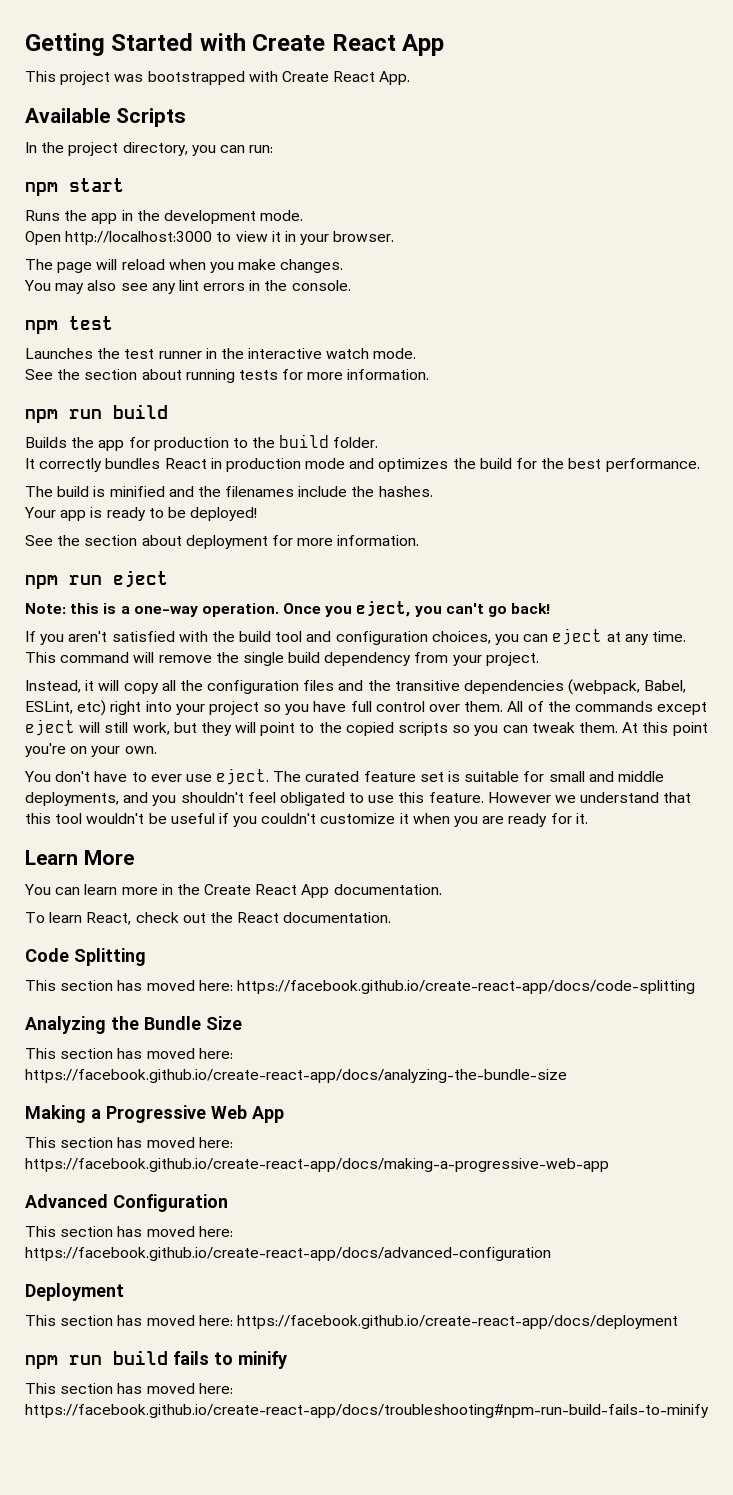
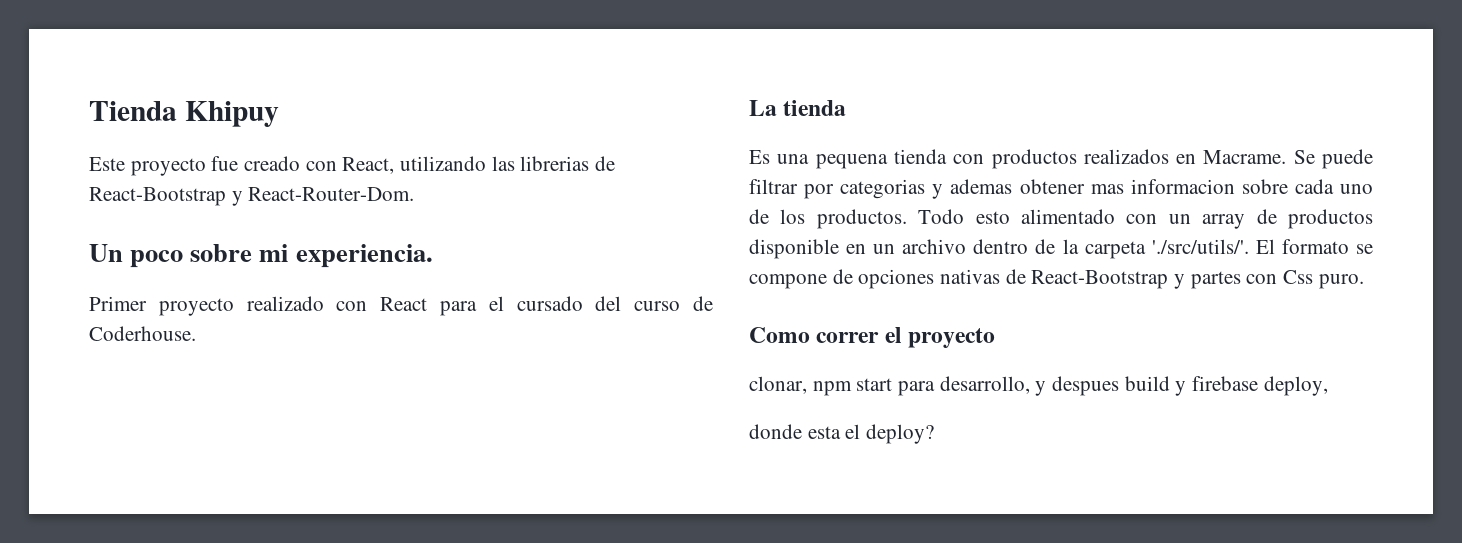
[25,33,445,56] [25,71,411,85] [25,108,186,127] [25,142,274,156] [25,178,124,196] [25,210,304,224] [25,231,395,245] [25,259,344,273] [24,280,351,294] [25,316,113,334] [25,348,417,359] [25,369,430,383] [25,404,168,423] [25,434,379,451] [25,458,700,472] [25,486,433,497] [24,507,258,521] [25,535,420,549] [25,570,168,589] [25,601,551,617] [25,628,686,645] [25,652,539,666] [25,679,687,695] [25,700,708,716] [25,719,708,736] [25,743,157,757] [24,768,664,785] [25,792,692,806] [25,813,588,827] [25,850,134,865] [24,884,442,898] [25,912,392,925] [25,948,146,966] [25,980,695,994] [25,1016,242,1034] [25,1048,233,1059] [25,1069,567,1083] [25,1105,284,1123] [25,1137,233,1148] [25,1158,609,1172] [25,1194,228,1212] [25,1226,233,1237] [25,1247,551,1261] [25,1283,124,1301] [25,1315,678,1329] [25,1350,287,1369] [25,1383,233,1394] [25,1404,709,1418] Getting Started with Create React App // This project was bootstrapped with Create React App. // Available Scripts // In the project directory, you can run: // npm start // Runs the app in the development mode. // Open http://localhost:3000 to view it in your browser. // The page will reload when you make changes. // You may also see any lint errors in the console. // npm test // Launches the test runner in the interactive watch mode. // See the section about running tests for more information. // npm run build // Builds the app for production to the build folder. // It correctly bundles React in production mode and optimizes the build for the best performance. // The build is minified and the filenames include the hashes. // Your app is ready to be deployed! // See the section about deployment for more information. // npm run eject // Note: this is a one-way operation. Once you eject, you can't go back! // If you aren't satisfied with the build tool and configuration choices, you can eject at any time. This command will remove the single build dependency from your project. // Instead, it will copy all the configuration files and the transitive dependencies (webpack, Babel, ESLint, etc) right into your project so you have full control over them. All of the commands except eject will still work, but they will point to the copied scripts so you can tweak them. At this point you're on your own. // You don't have to ever use eject. The curated feature set is suitable for small and middle deployments, and you shouldn't feel obligated to use this feature. However we understand that this tool wouldn't be useful if you couldn't customize it when you are ready for it. // Learn More // You can learn more in the Create React App documentation. // To learn React, check out the React documentation. // Code Splitting // This section has moved here: https://facebook.github.io/create-react-app/docs/code-splitting // Analyzing the Bundle Size // This section has moved here: https://facebook.github.io/create-react-app/docs/analyzing-the-bundle-size // Making a Progressive Web App // This section has moved here: https://facebook.github.io/create-react-app/docs/making-a-progressive-web-app // Advanced Configuration // This section has moved here: https://facebook.github.io/create-react-app/docs/advanced-configuration // Deployment // This section has moved here: https://facebook.github.io/create-react-app/docs/deployment // npm run build fails to minify // This section has moved here: https://facebook.github.io/create-react-app/docs/troubleshooting#npm-run-build-fails-to-minify -> [89,101,279,127] [89,156,616,176] [89,187,415,206] [89,244,433,268] [89,296,713,316] [89,326,196,341] [749,100,847,116] [749,149,1373,169] [749,179,1373,199] [749,209,1373,229] [749,239,1373,259] [749,269,1364,289] [749,327,996,348] [749,376,1328,396] [749,424,935,444] Tienda Khipuy // Este proyecto fue creado con React, utilizando las librerias de React-Bootstrap y React-Router-Dom. // Un poco sobre mi experiencia. // Primer proyecto realizado con React para el cursado del curso de Coderhouse. // La tienda // Es una pequena tienda con productos realizados en Macrame. Se puede filtrar por categorias y ademas obtener mas informacion sobre cada uno de los productos. Todo esto alimentado con un array de productos disponible en un archivo dentro de la carpeta './src/utils/'. El formato se compone de opciones nativas de React-Bootstrap y partes con Css puro. // Como correr el proyecto // clonar, npm start para desarrollo, y despues build y firebase deploy, // donde esta el deploy?

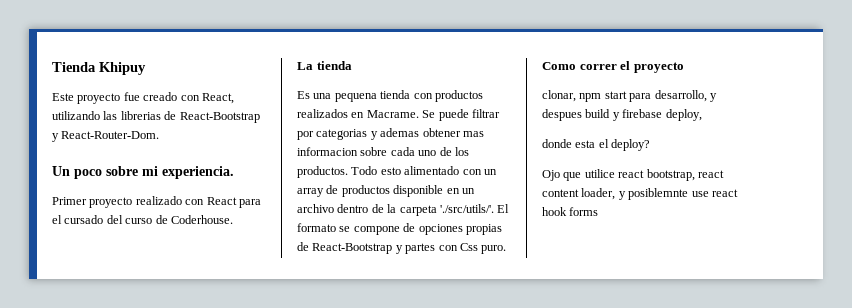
[940,269,1001,284] nativas -> [465,224,502,235] propias
(935, 434) none -> [542,169,724,181] [542,188,738,200] [542,207,599,216] // Ojo que utilice react bootstrap, react content loader, y posiblemnte use react hook forms

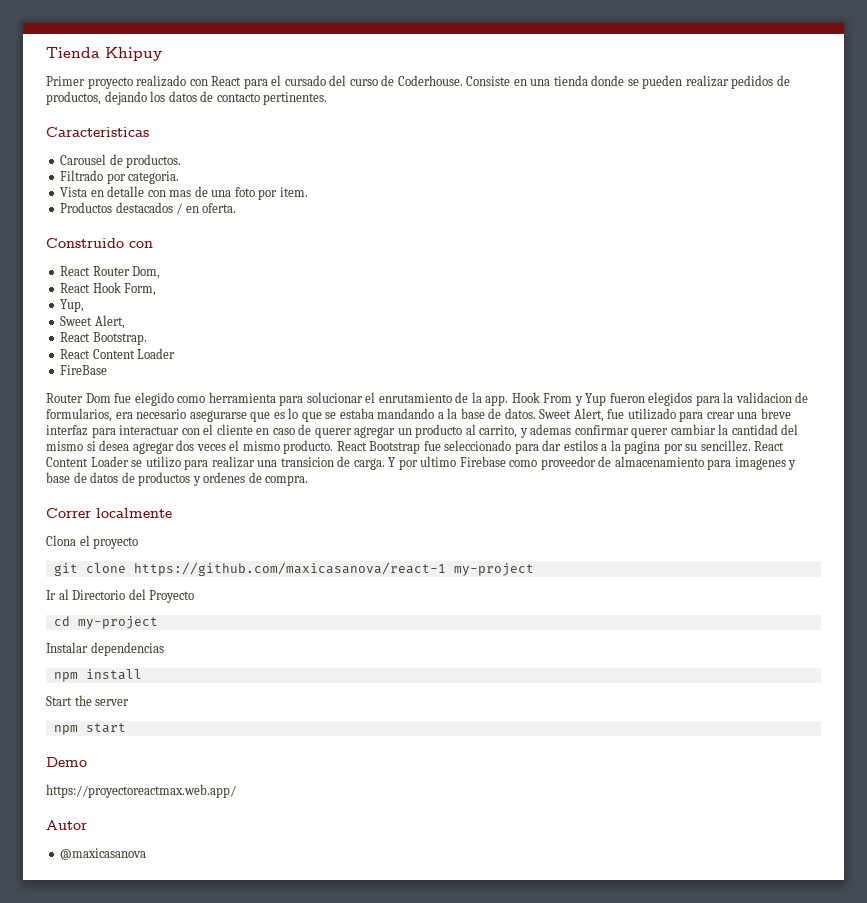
[52,92,234,104] [52,111,260,123] [52,131,160,142] [52,166,234,179] // Este proyecto fue creado con React, utilizando las librerias de React-Bootstrap y React-Router-Dom. // Un poco sobre mi experiencia. -> (162, 54) none
[297,61,352,70] [297,90,483,102] [297,109,500,121] [297,128,484,140] [297,147,469,156] [297,166,497,178] [297,185,475,197] [297,204,510,216] [297,223,502,235] [297,242,507,254] [542,61,684,73] [542,90,717,102] [542,109,702,121] [542,139,651,151] [542,169,724,181] [542,188,738,200] [542,207,599,216] // La tienda // Es una pequena tienda con productos realizados en Macrame. Se puede filtrar por categorias y ademas obtener mas informacion sobre cada uno de los productos. Todo esto alimentado con un array de productos disponible en un archivo dentro de la carpeta './src/utils/'. El formato se compone de opciones propias de React-Bootstrap y partes con Css puro. // Como correr el proyecto // clonar, npm start para desarrollo, y despues build y firebase deploy, // donde esta el deploy? // Ojo que utilice react bootstrap, react content loader, y posiblemnte use react hook forms -> [466,75,790,89] [46,91,328,105] [46,127,149,137] [60,154,182,168] [60,170,180,184] [60,186,308,200] [60,202,237,215] [46,238,153,248] [60,266,161,279] [60,282,157,296] [60,299,85,312] [60,315,125,329] [60,332,147,345] [60,348,176,359] [60,365,108,375] [46,392,809,406] [46,408,791,422] [46,424,799,438] [46,440,785,454] [46,456,797,470] [46,472,309,486] [46,508,172,518] [46,535,139,549] [53,562,534,576] [46,589,195,603] [53,616,158,629] [46,642,164,656] [53,669,142,682] [46,695,130,706] [53,723,126,735] [46,757,87,767] [46,784,236,798] [46,820,87,830] [60,848,147,860] Consiste en una tienda donde se pueden realizar pedidos de productos, dejando los datos de contacto pertinentes. // Caracteristicas // Carousel de productos. // Filtrado por categoria. // Vista en detalle con mas de una foto por item. // Productos destacados / en oferta. // Construido con // React Router Dom, // React Hook Form, // Yup, // Sweet Alert, // React Bootstrap. // React Content Loader // FireBase // Router Dom fue elegido como herramienta para solucionar el enrutamiento de la app. Hook From y Yup fueron elegidos para la validacion de formularios, era necesario asegurarse que es lo que se estaba mandando a la base de datos. Sweet Alert, fue utilizado para crear una breve interfaz para interactuar con el cliente en caso de querer agregar un producto al carrito, y ademas confirmar querer cambiar la cantidad del mismo si desea agregar dos veces el mismo producto. React Bootstrap fue seleccionado para dar estilos a la pagina por su sencillez. React Content Loader se utilizo para realizar una transicion de carga. Y por ultimo Firebase como proveedor de almacenamiento para imagenes y base de datos de productos y ordenes de compra. // Correr localmente // Clona el proyecto // git clone https://github.com/maxicasanova/react-1 my-project // Ir al Directorio del Proyecto // cd my-project // Instalar dependencias // npm install // Start the server // npm start // Demo // https://proyectoreactmax.web.app/ // Autor // @maxicasanova

